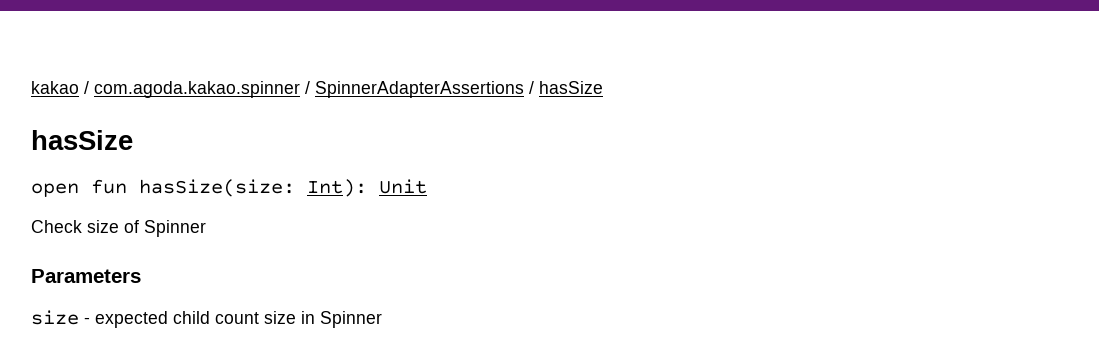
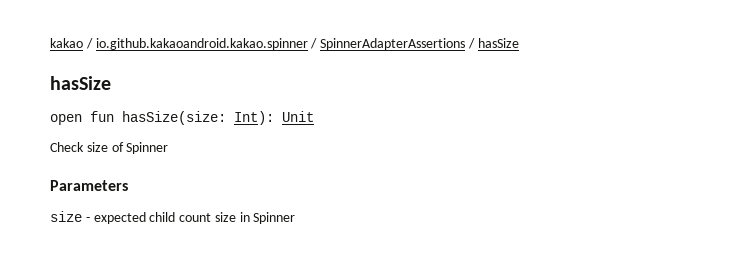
[94,81,300,98] com.agoda.kakao.spinner -> [95,38,308,50] io.github.kakaoandroid.kakao.spinner

